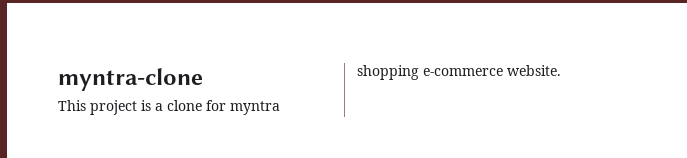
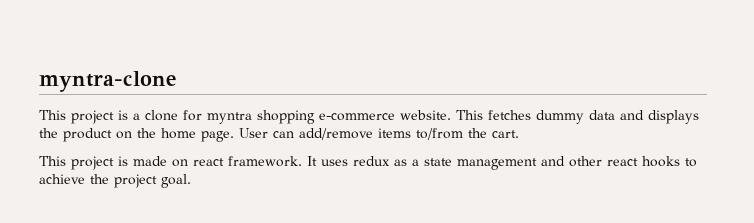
(561, 70) none -> [456,110,699,124] [39,128,519,142] [39,156,697,170] [39,174,191,188] This fetches dummy data and displays the product on the home page. User can add/remove items to/from the cart. // This project is made on react framework. It uses redux as a state management and other react hooks to achieve the project goal.

